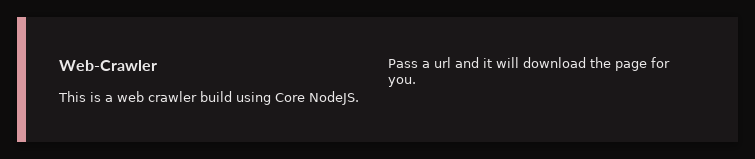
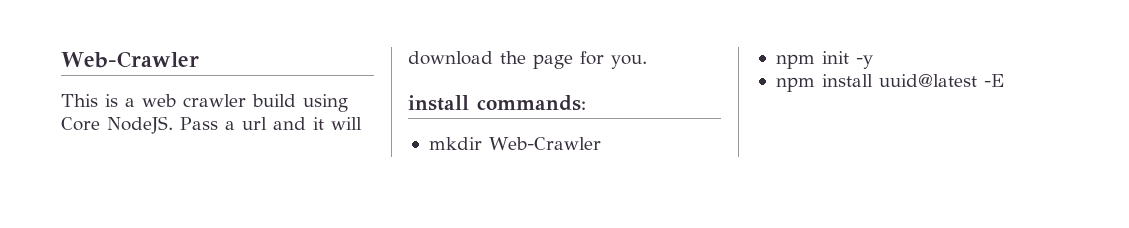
(416, 82) none -> [408,95,586,111] [428,137,601,150] [775,51,873,69] [775,74,1004,92] // install commands: // mkdir Web-Crawler // npm init -y // npm install uuid@latest -E

